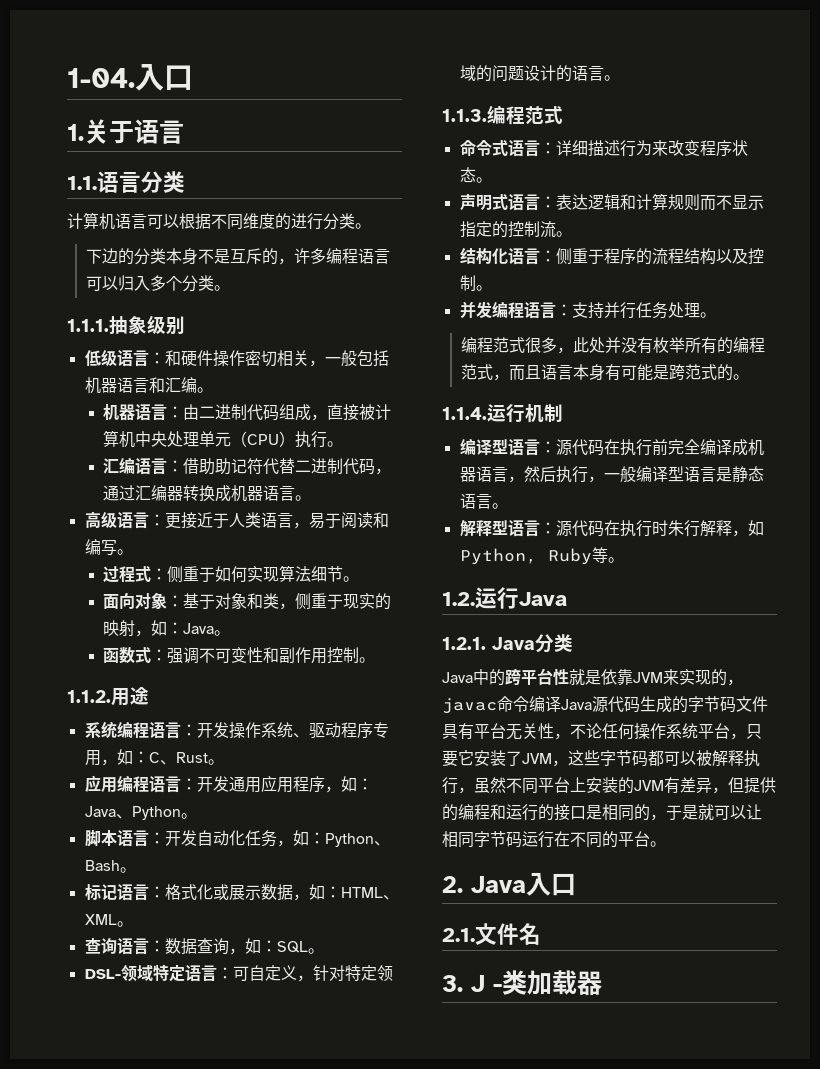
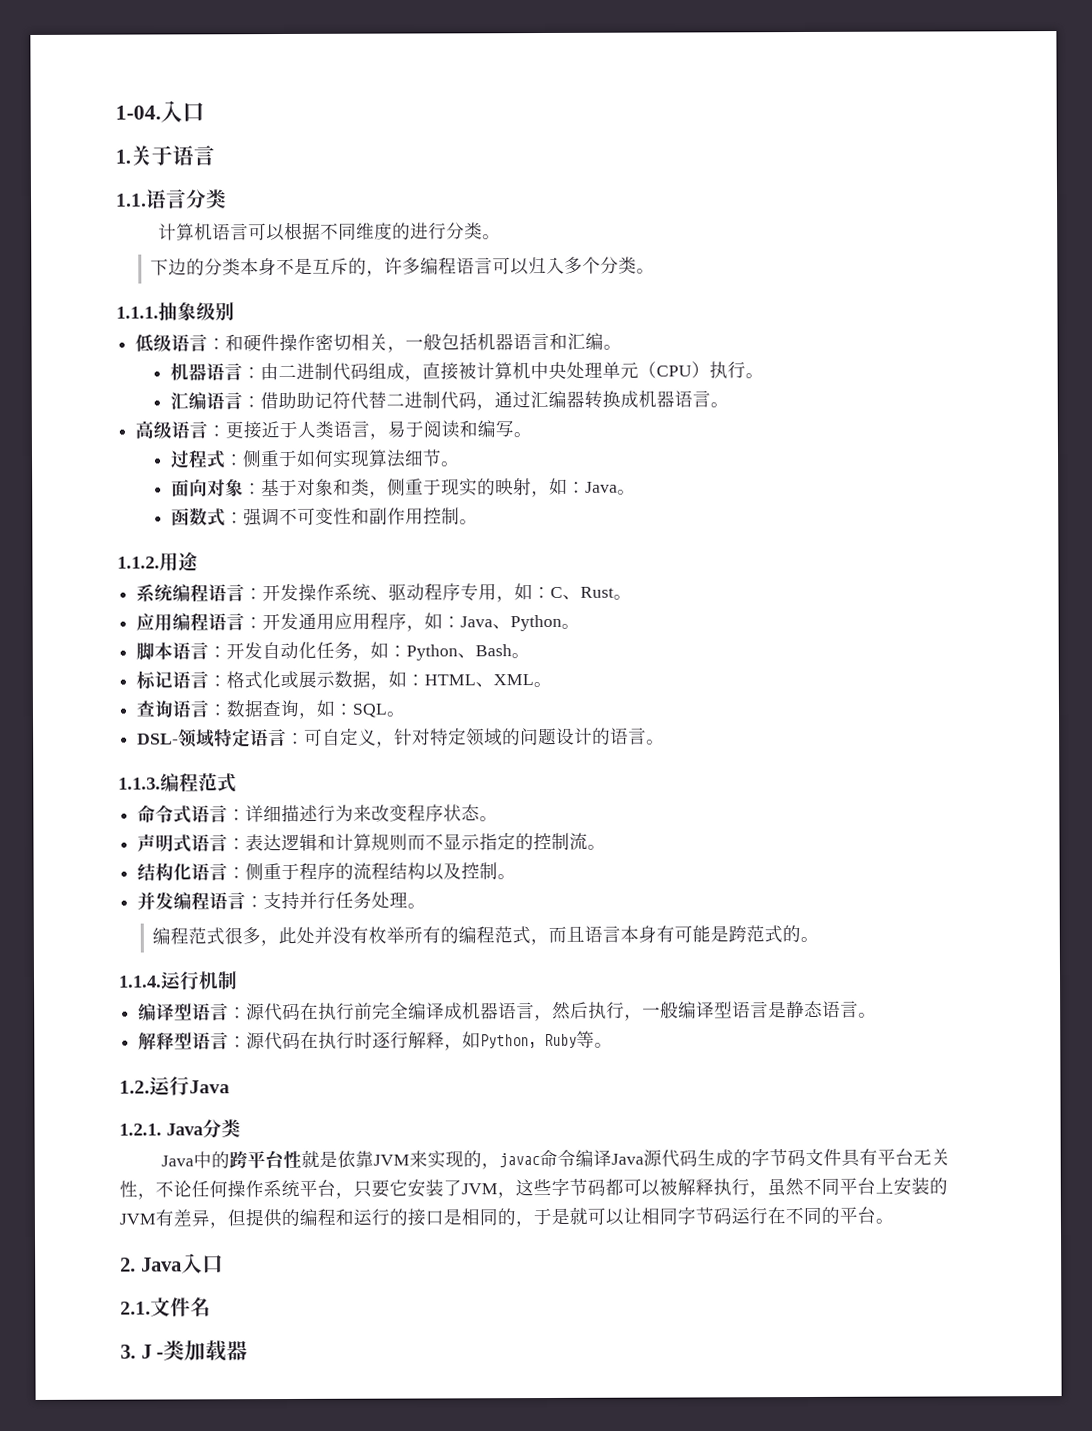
[667,520,684,536] 朱 -> [372,1031,392,1049] 逐

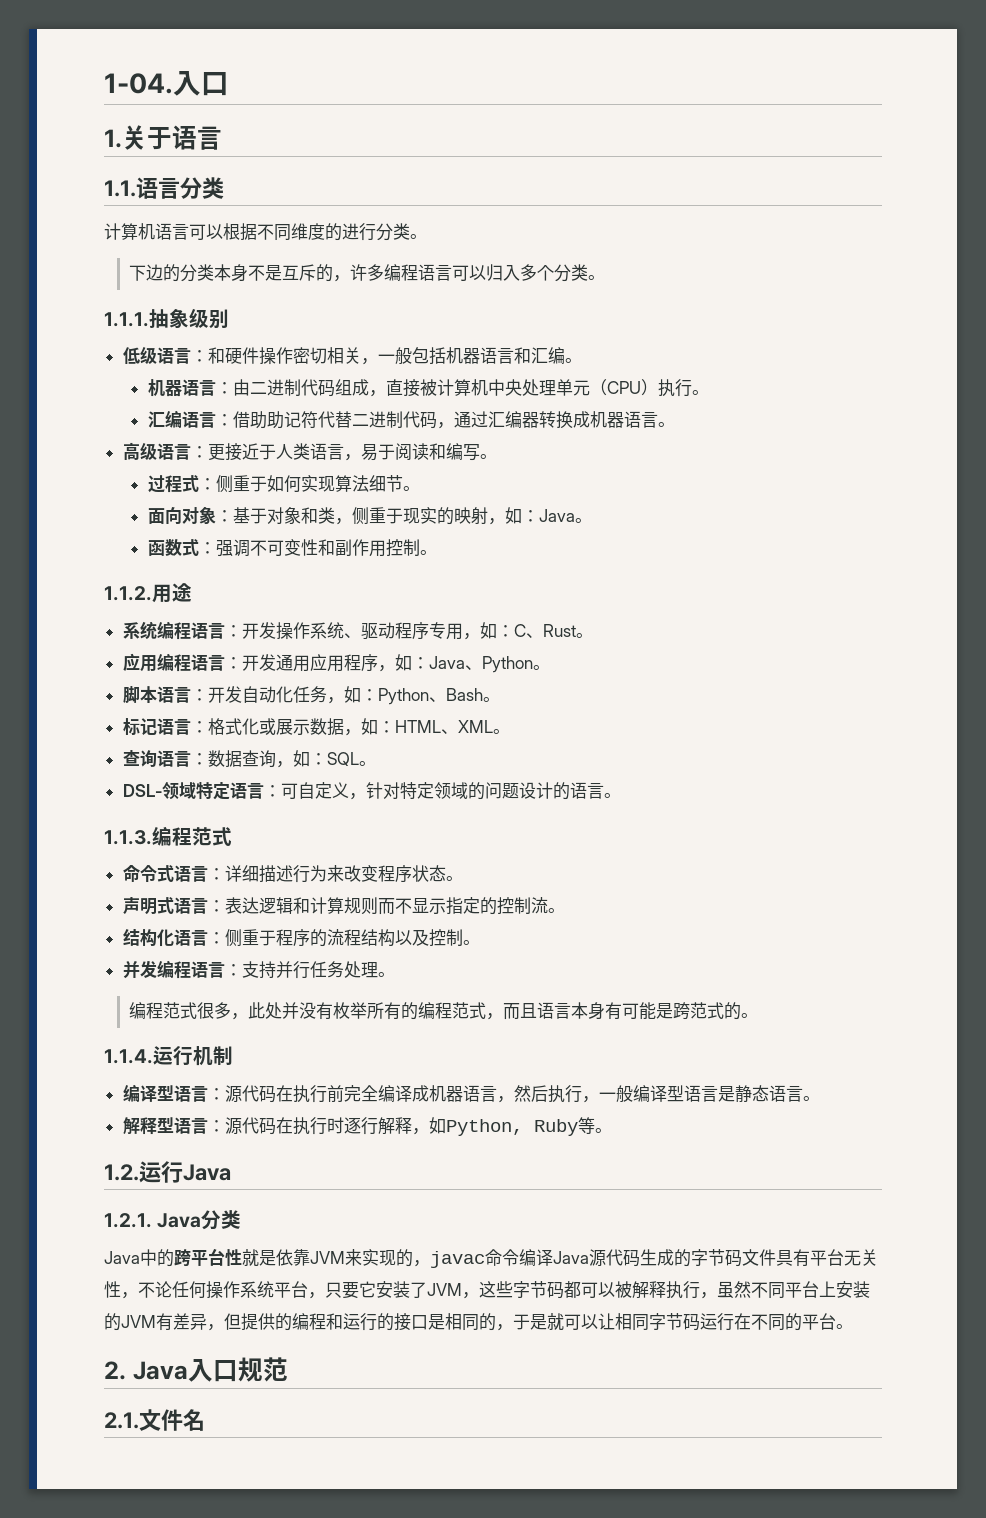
(224, 1264) none -> [237,1357,288,1382] 规范
[120,1340,249,1362] // 3. J -类加载器 -> (205, 1420) none

